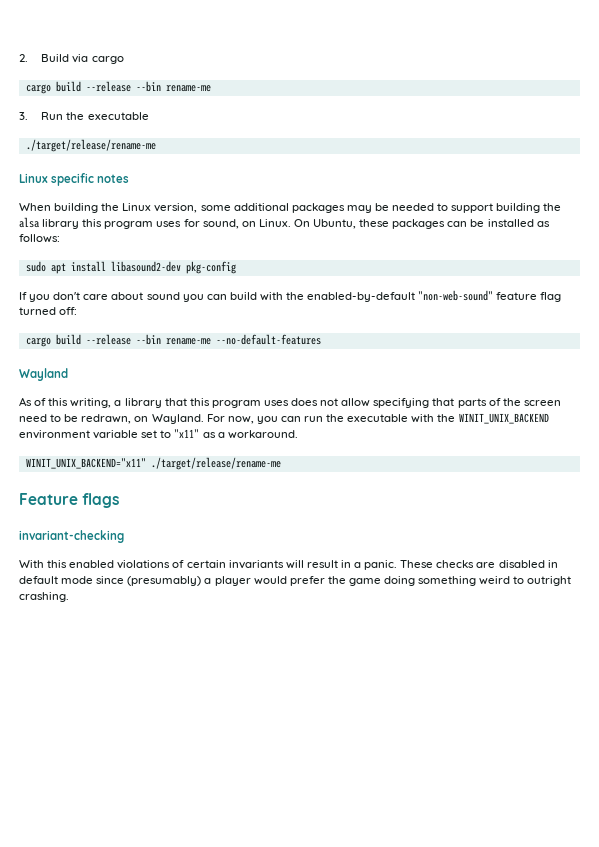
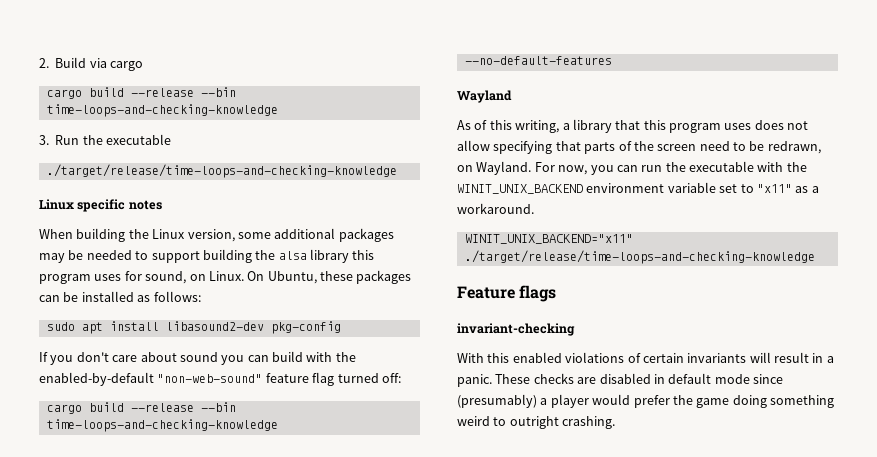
[165,85,211,92] rename-me -> [46,104,278,117] time-loops-and-checking-knowledge
[25,139,156,152] ./target/release/rename-me -> [46,164,397,178] ./target/release/time-loops-and-checking-knowledge
[165,338,211,345] rename-me -> [46,419,278,432] time-loops-and-checking-knowledge
[150,457,281,470] ./target/release/rename-me -> [464,250,815,264] ./target/release/time-loops-and-checking-knowledge

